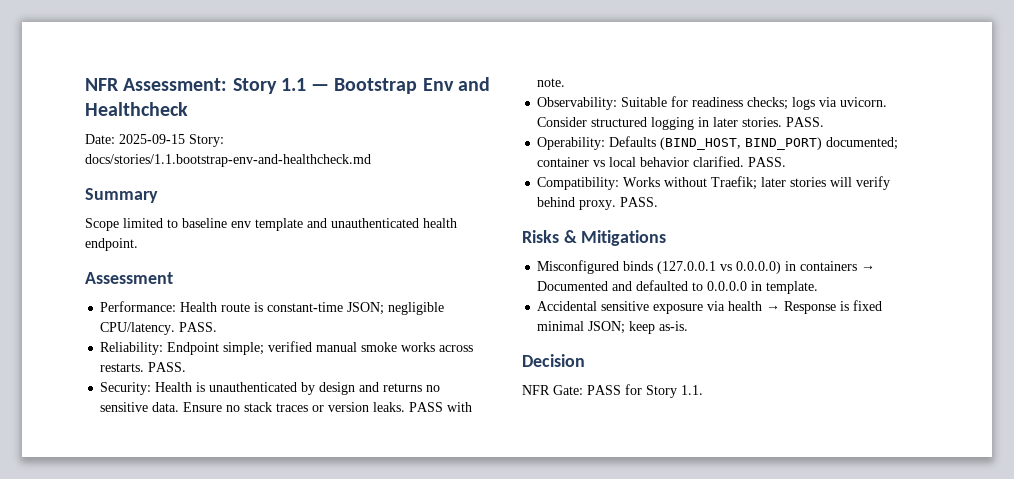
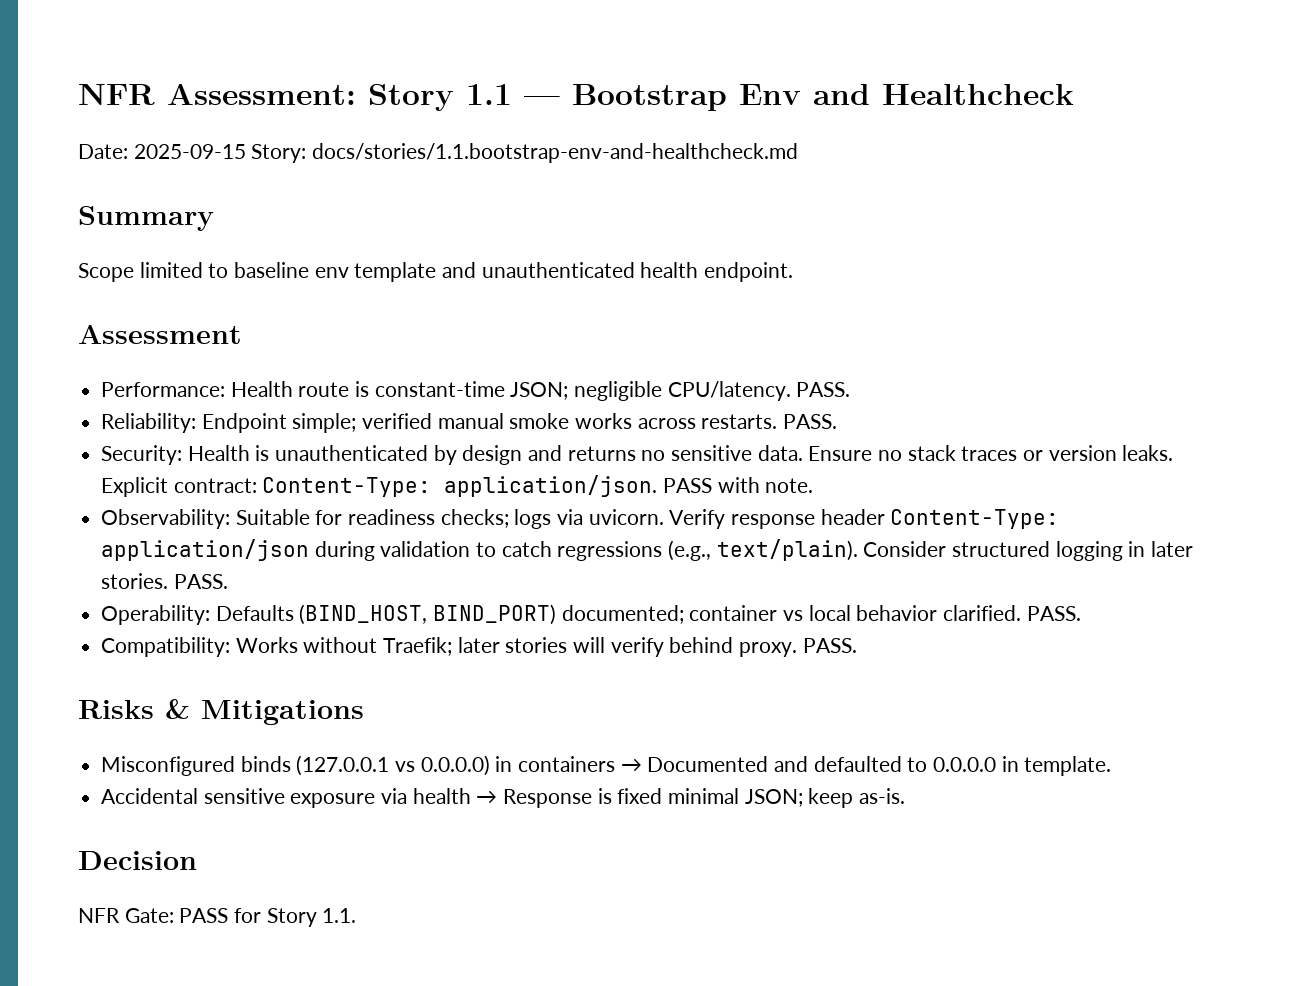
(406, 407) none -> [101,475,658,497] Explicit contract: Content-Type: application/json.
(888, 102) none -> [669,509,1060,529] [101,539,858,561] Verify response header Content-Type: application/json during validation to catch regressions (e.g., text/plain).

